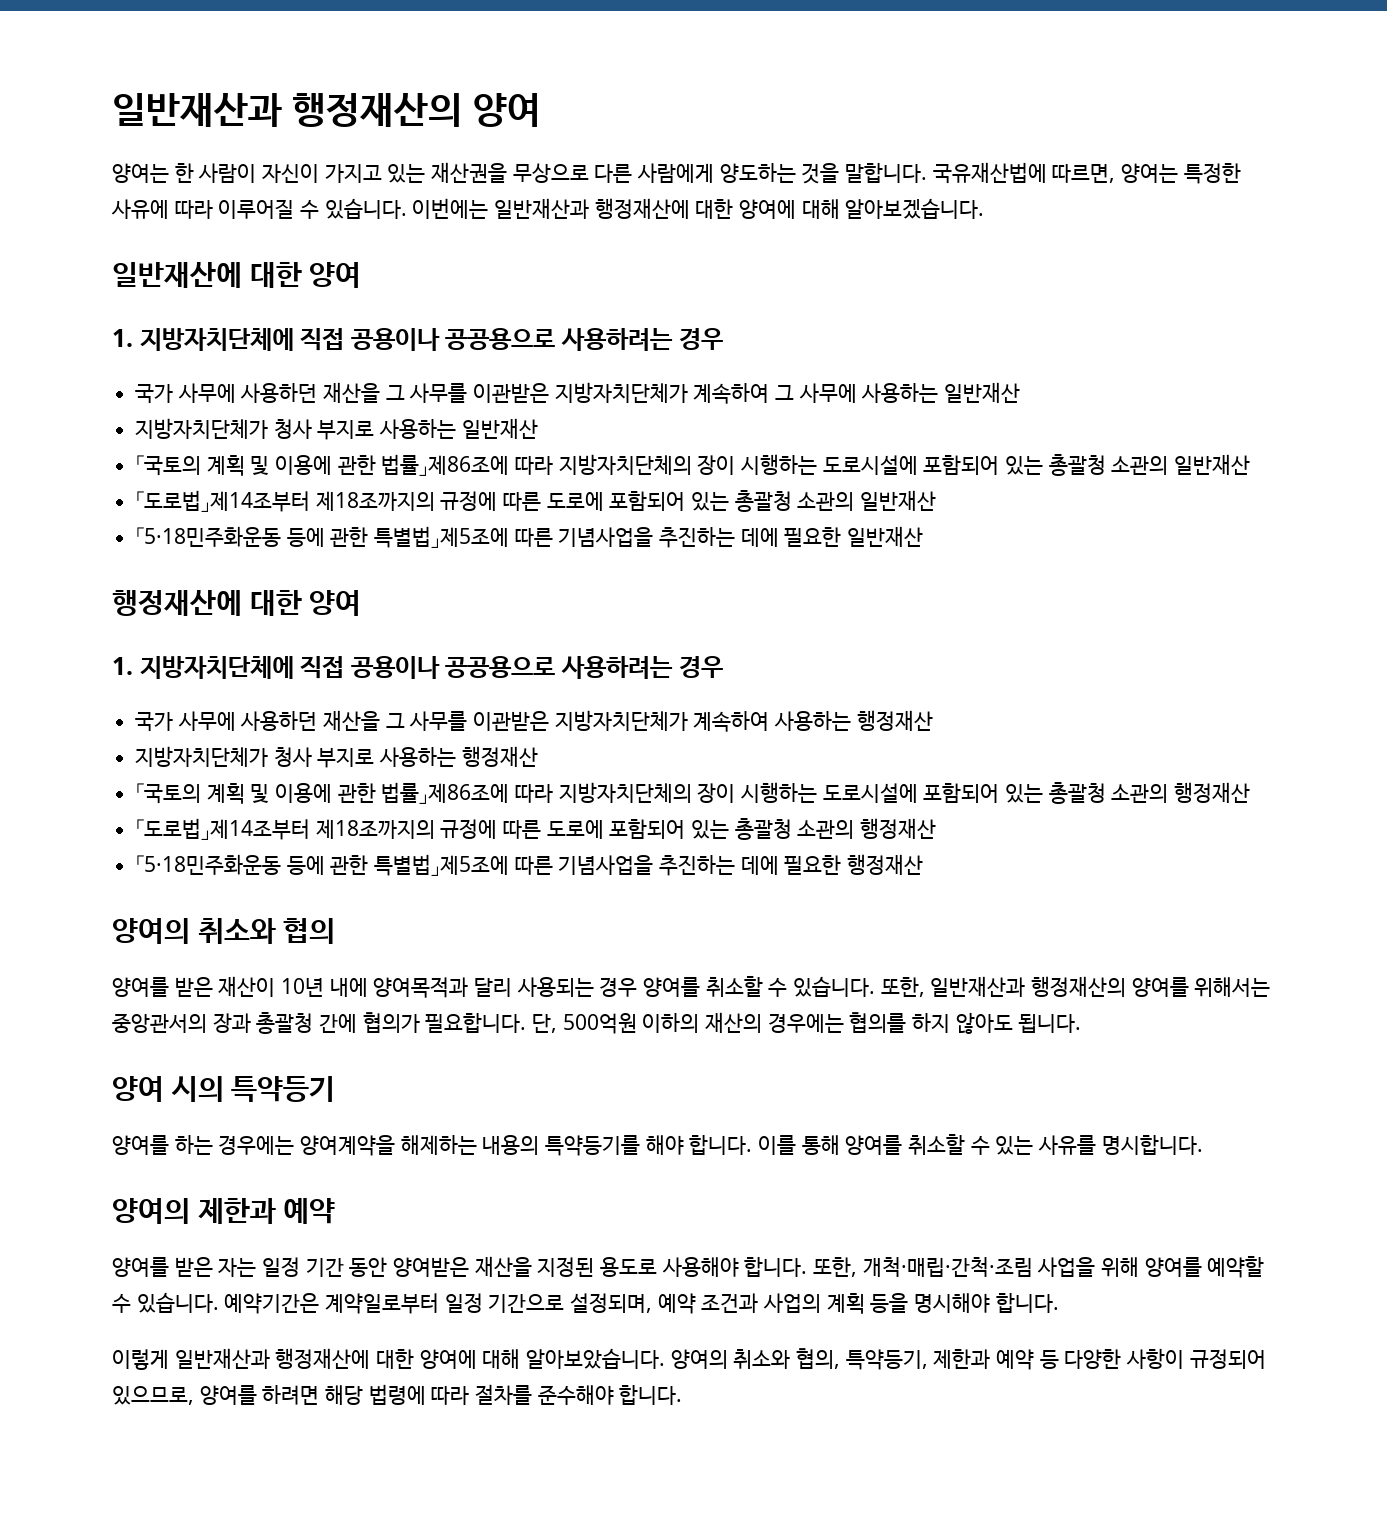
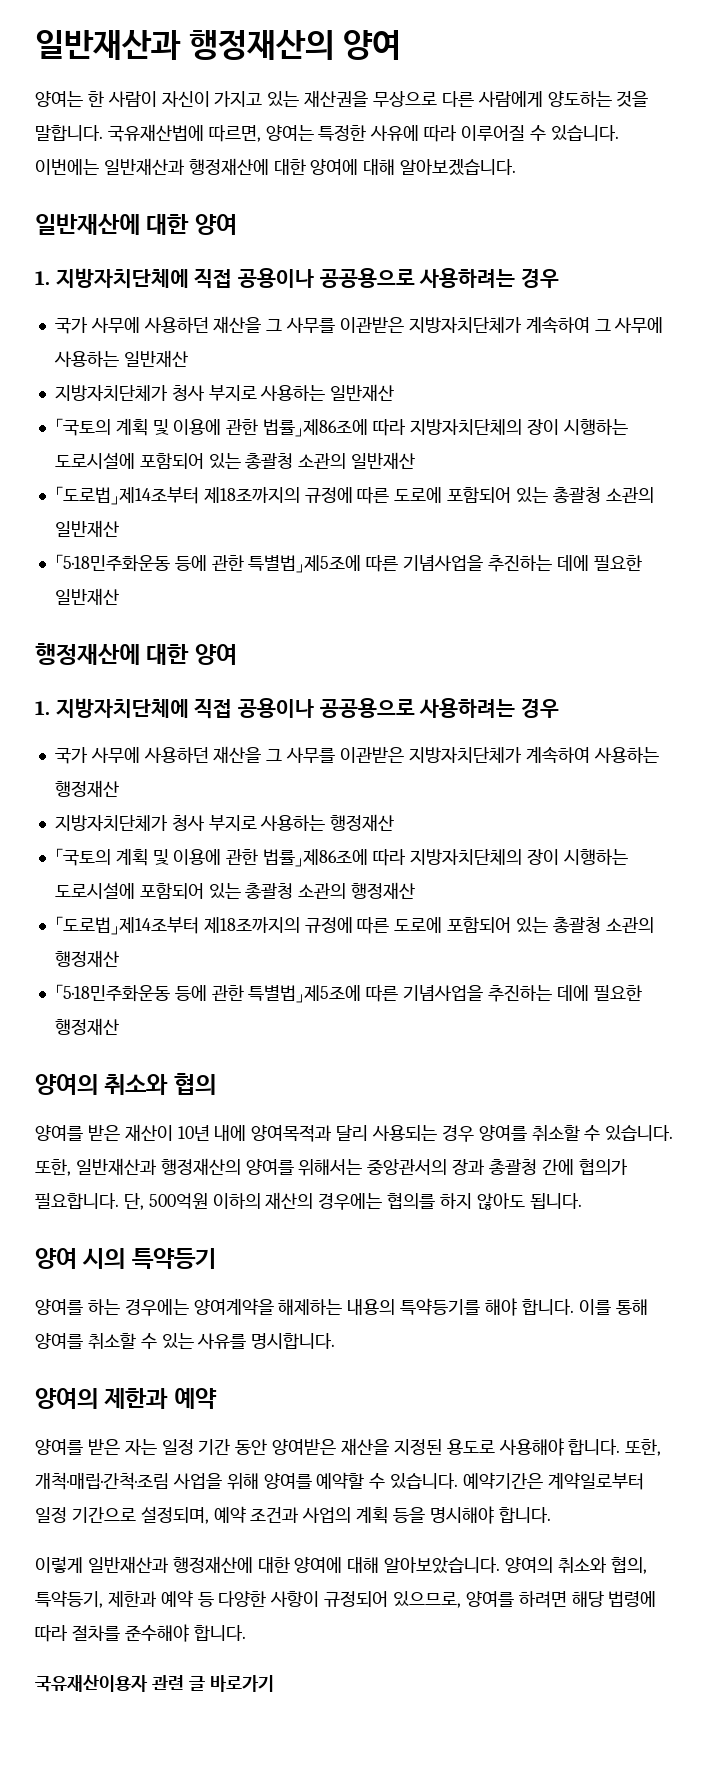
(683, 1394) none -> [35,1675,274,1692] // 국유재산이용자 관련 글 바로가기

